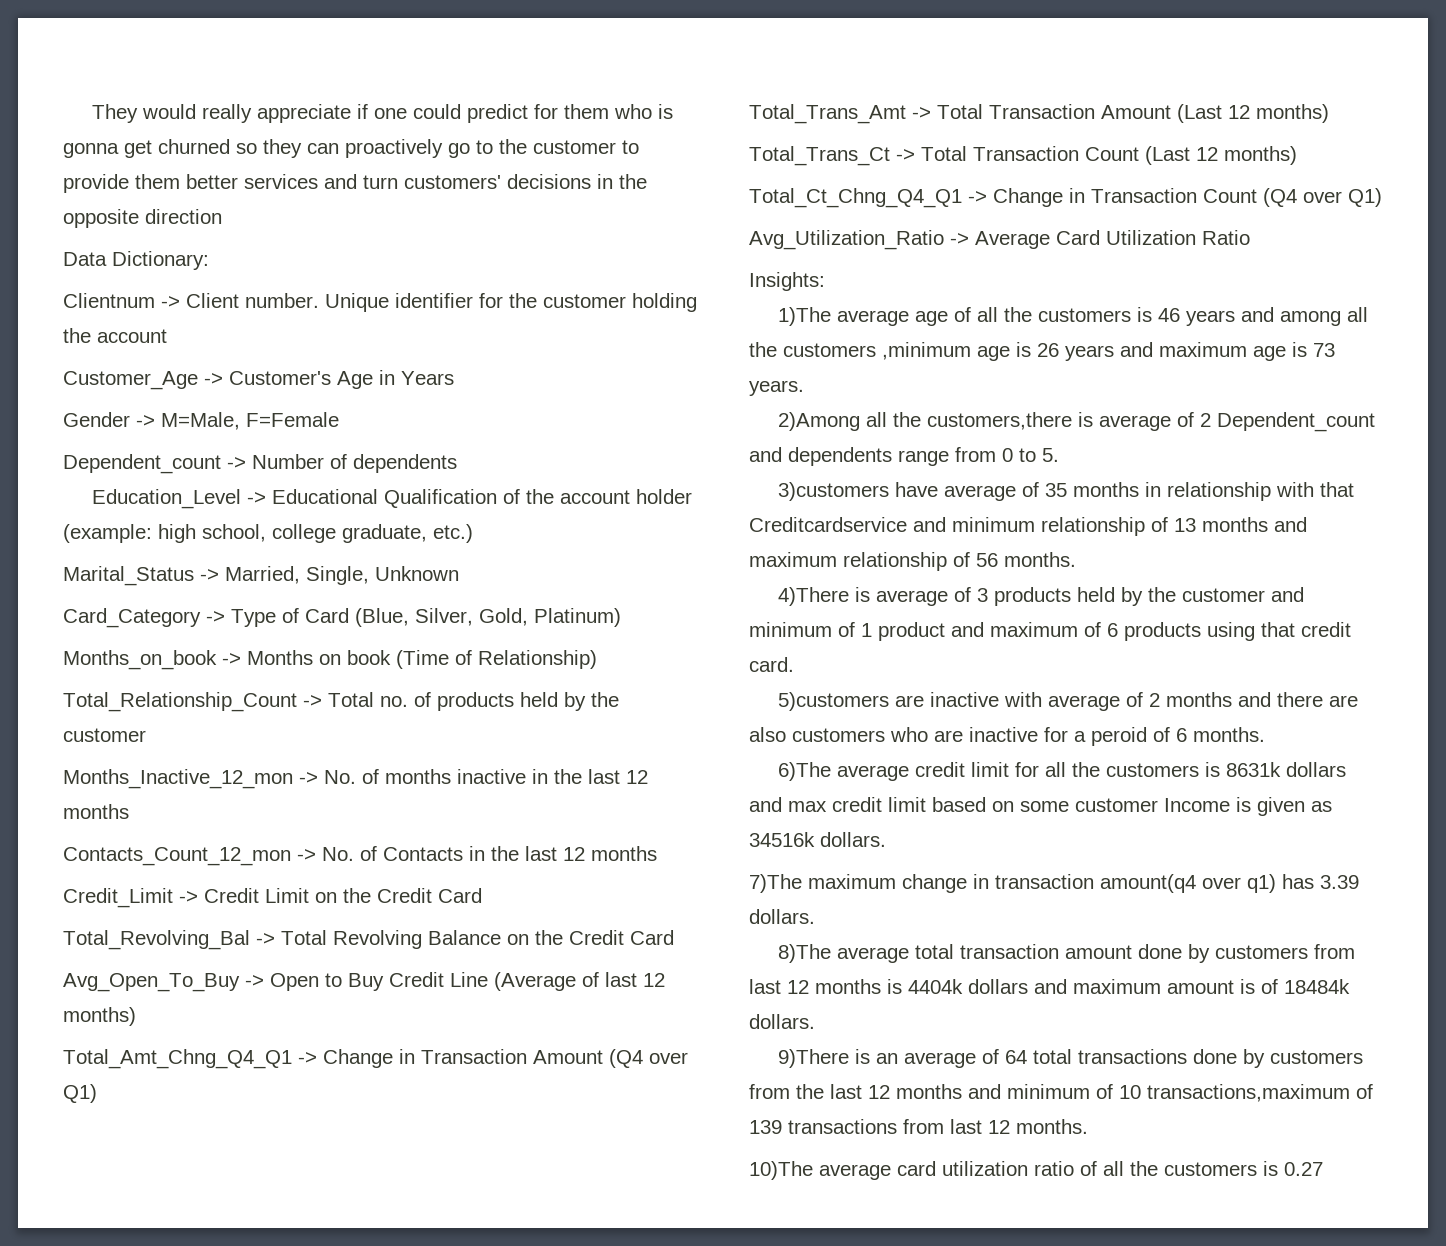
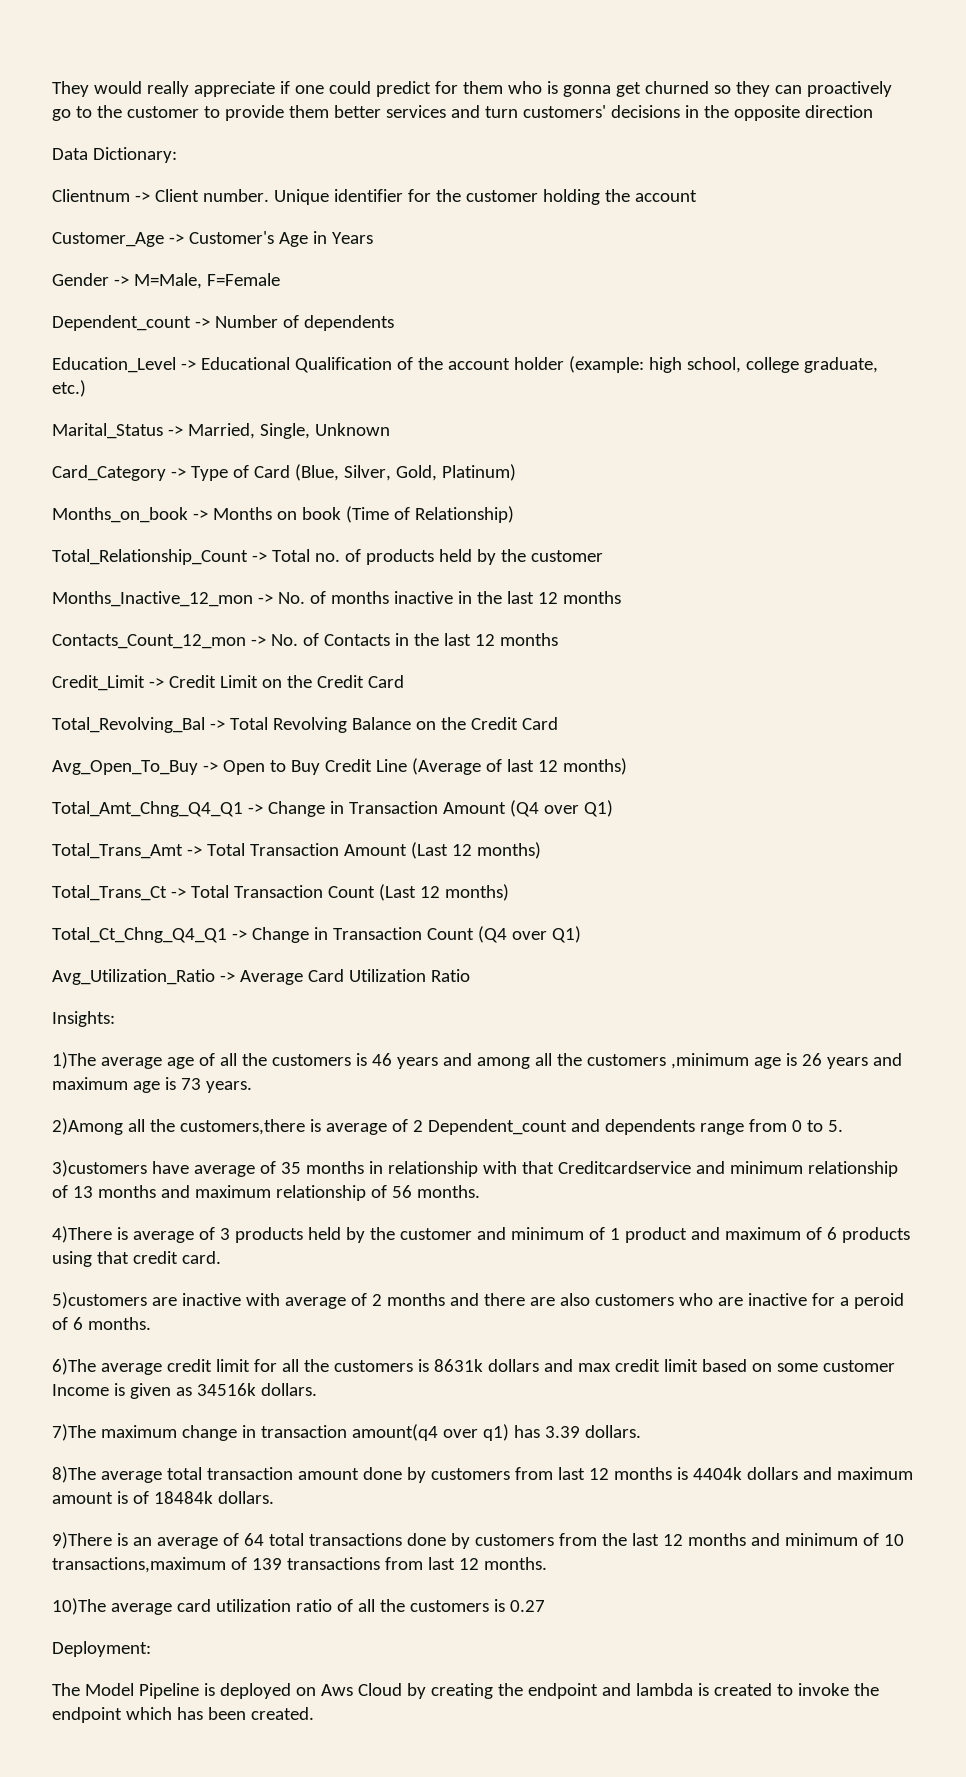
(1323, 1169) none -> [52,1641,151,1657] [52,1683,879,1699] [52,1707,314,1723] // Deployment: // The Model Pipeline is deployed on Aws Cloud by creating the endpoint and lambda is created to invoke the endpoint which has been created.

